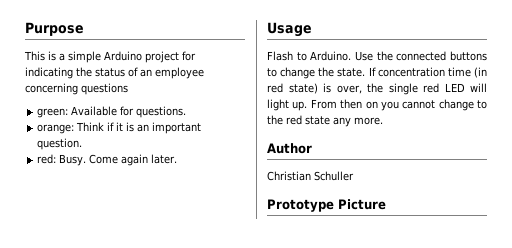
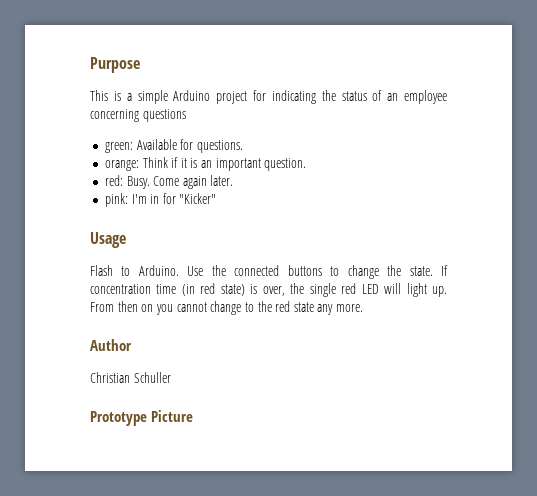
(178, 159) none -> [104,193,217,207] // pink: I'm in for "Kicker"

